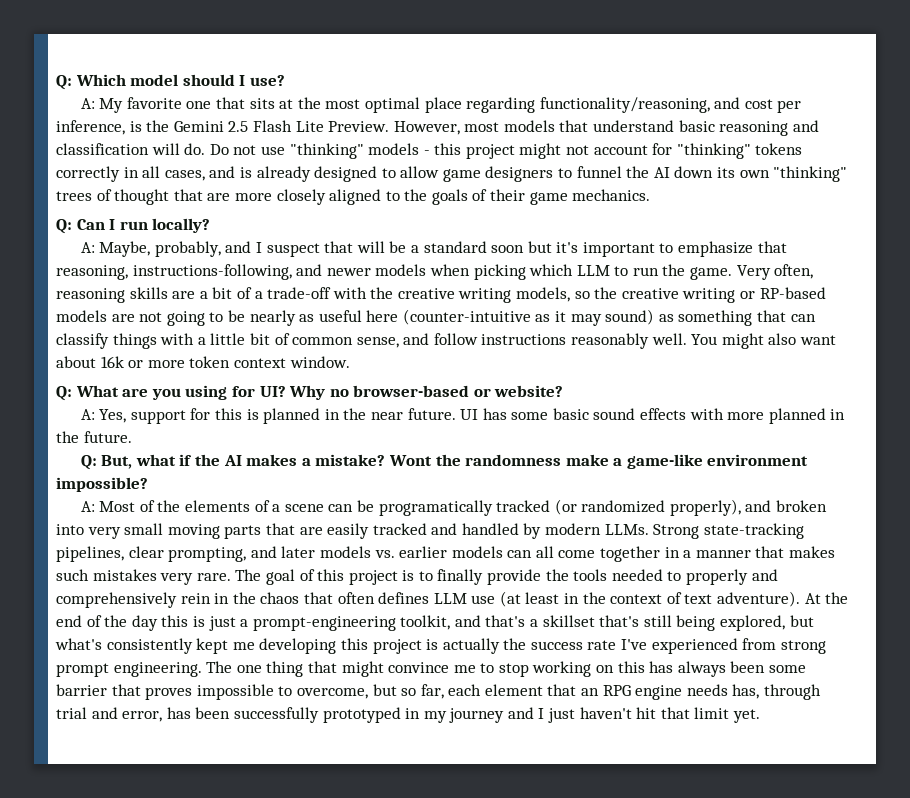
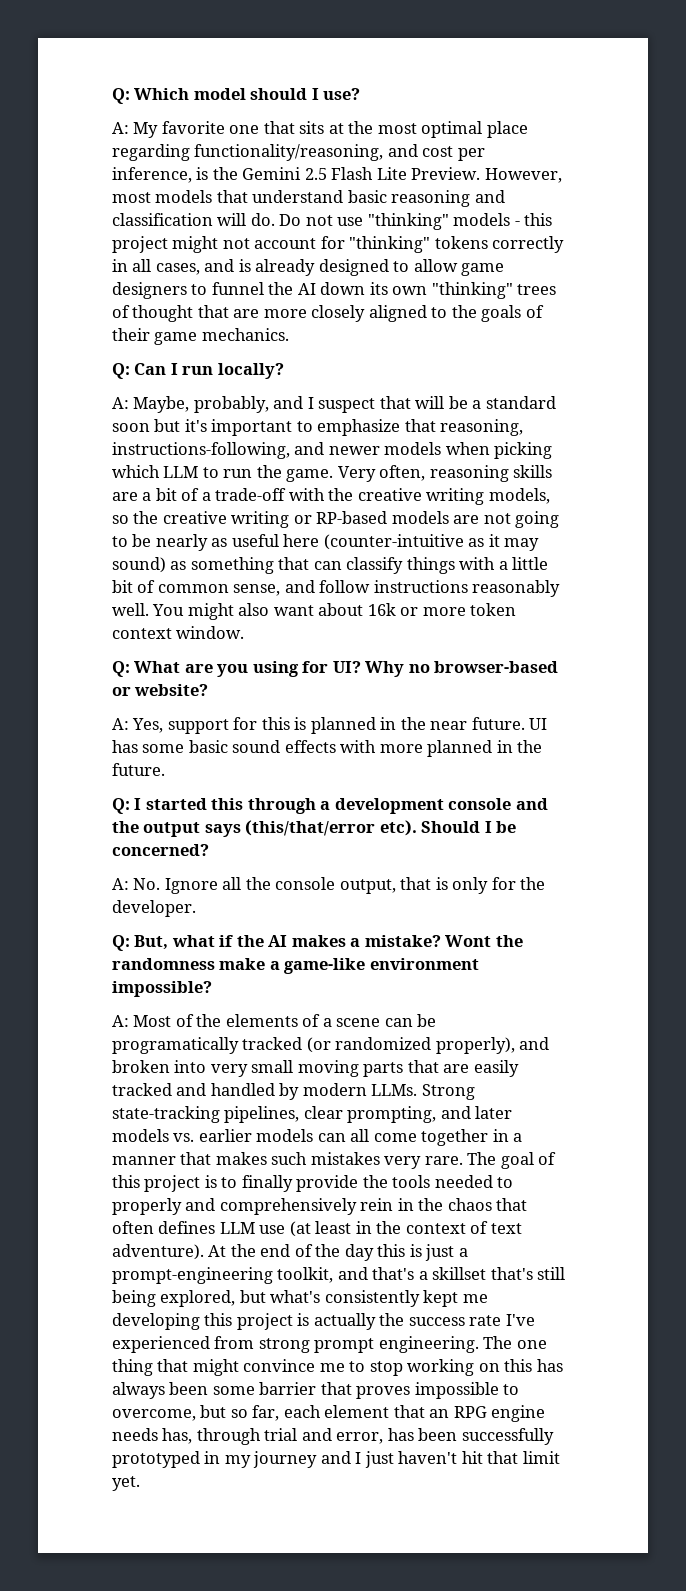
(132, 437) none -> [112,798,548,814] [112,820,517,837] [112,844,209,856] [112,877,546,894] [112,900,196,917] // Q: I started this through a development console and the output says (this/that/error etc). Should I be concerned? // A: No. Ignore all the console output, that is only for the developer.

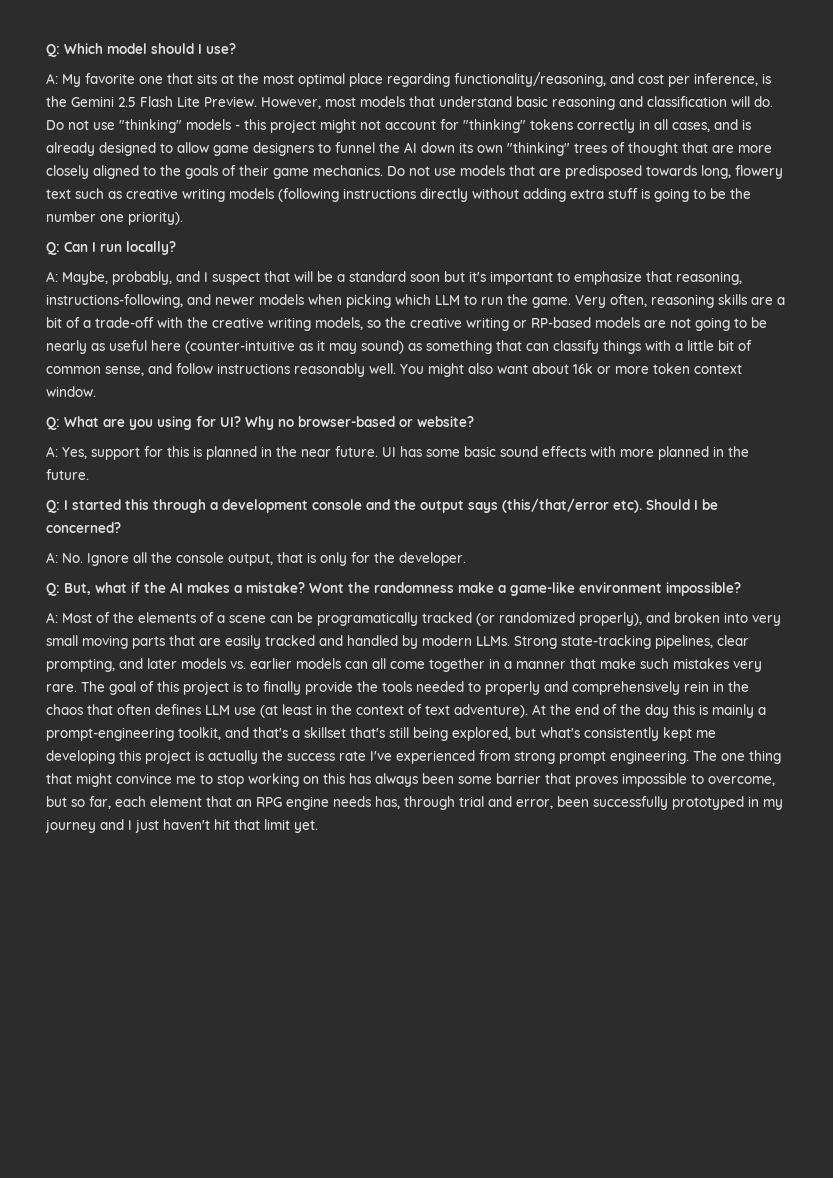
(289, 334) none -> [387,165,783,179] [46,188,751,202] [46,211,183,225] Do not use models that are predisposed towards long, flowery text such as creative writing models (following instructions directly without adding extra stuff is going to be the number one priority).
[215,1152,267,1165] makes -> [600,658,636,669] make
[425,1244,455,1261] just -> [712,704,754,718] mainly
[387,1428,414,1441] has -> (553, 804) none

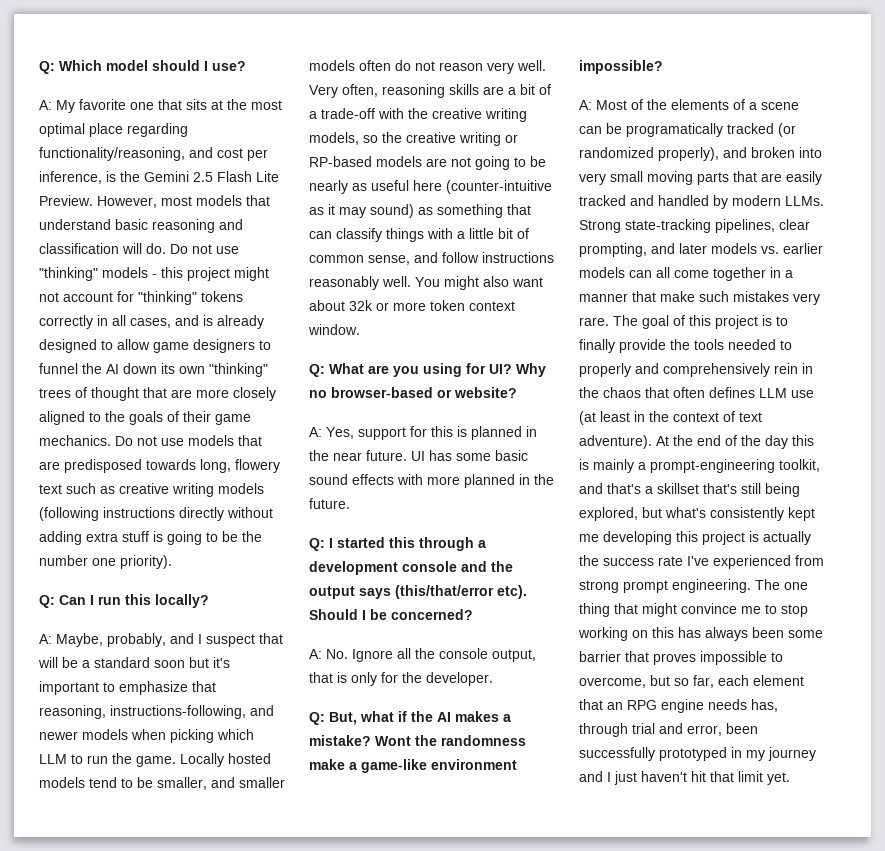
(122, 248) none -> [125,594,151,605] this
(571, 302) none -> [180,753,271,767] [39,777,285,790] [309,60,546,74] Locally hosted models tend to be smaller, and smaller models often do not reason very well.
[573,363,593,374] 16k -> [349,300,373,311] 32k

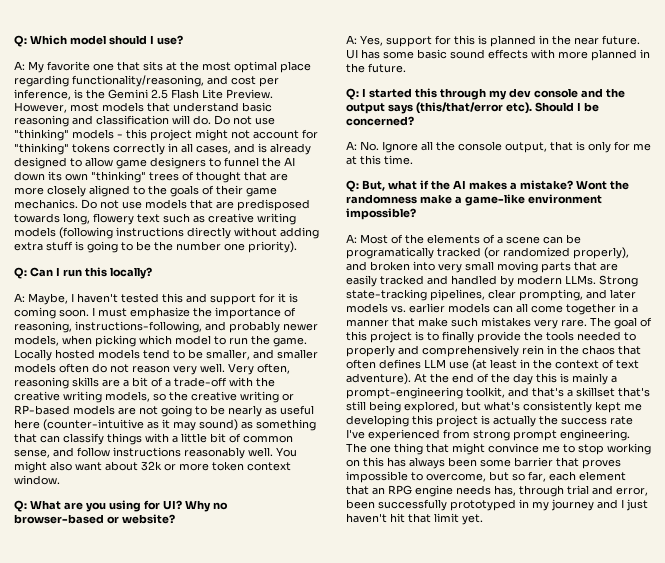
[107,633,283,647] [38,657,230,668] [39,681,216,695] [39,705,274,719] [39,729,128,740] probably, and I suspect that will be a standard soon but it's important to emphasize that reasoning, instructions-following, and newer models -> [71,293,298,305] [14,307,296,319] [14,321,318,333] [14,335,59,346] I haven't tested this and support for it is coming soon. I must emphasize the importance of reasoning, instructions-following, and probably newer models,
[39,754,67,764] LLM -> [175,335,211,345] model
[478,540,486,548] [309,561,398,575] a development -> [489,88,531,100] my dev
[402,672,493,686] the developer. -> [633,143,651,151] [346,155,413,165] me at this time.

